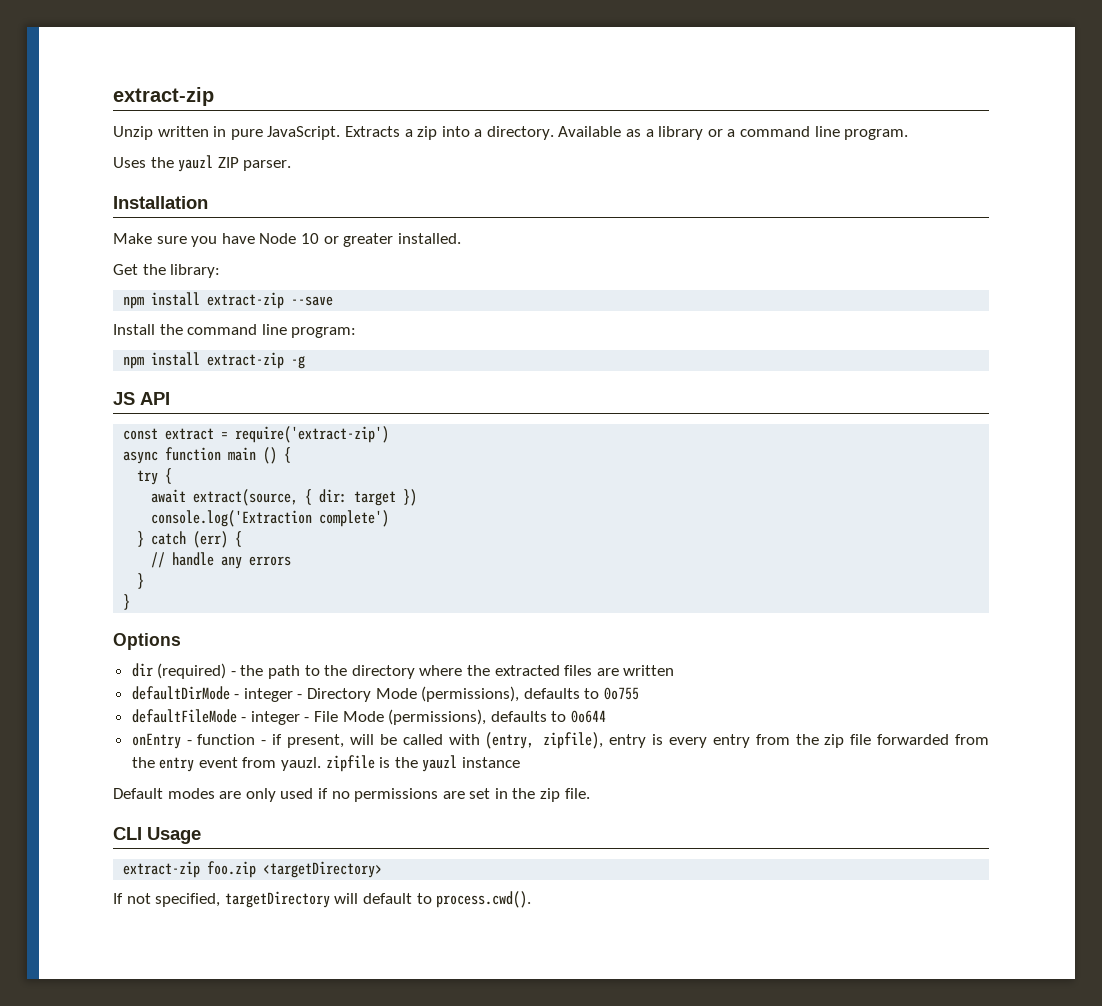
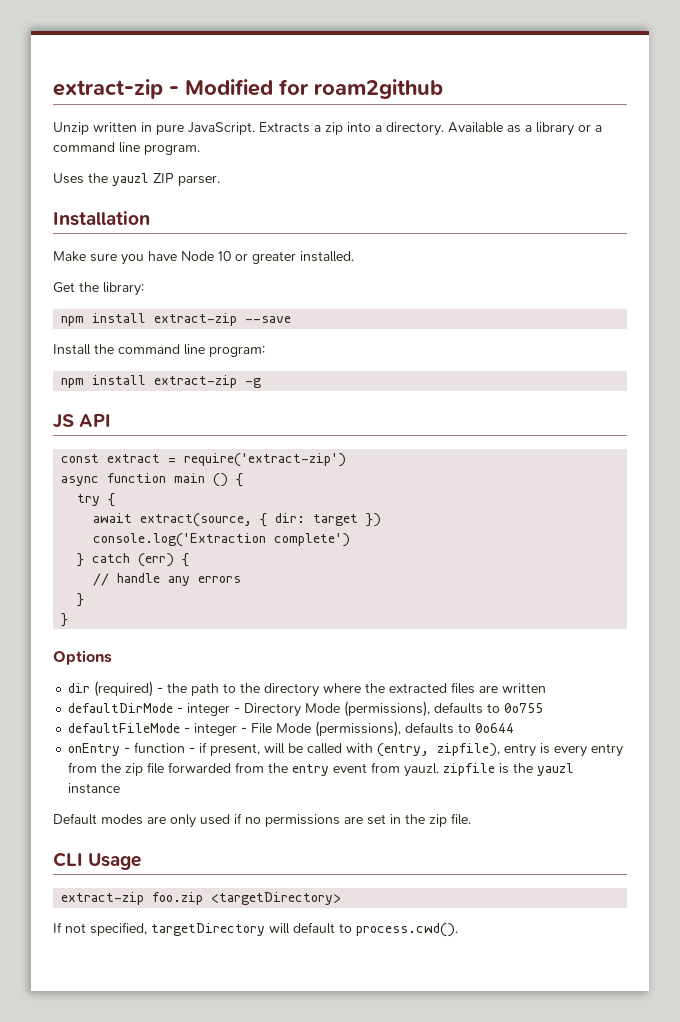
[113,87,214,106] extract-zip -> [53,79,443,99] extract-zip - Modified for roam2github

